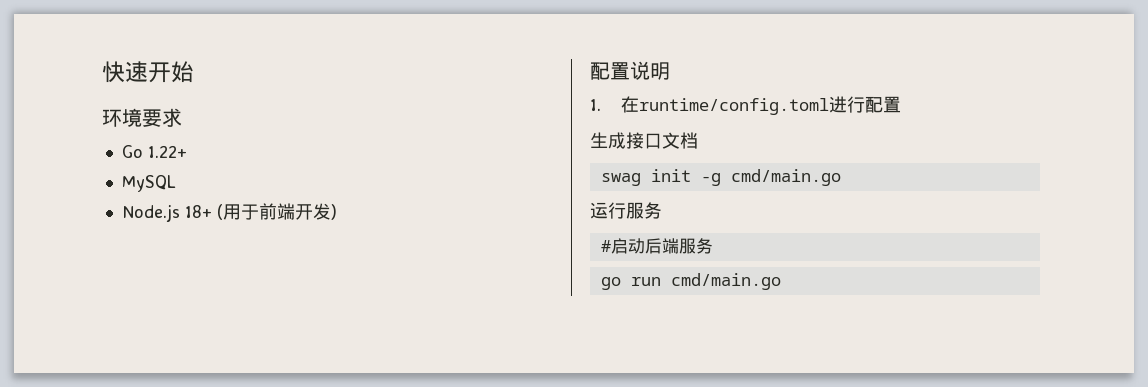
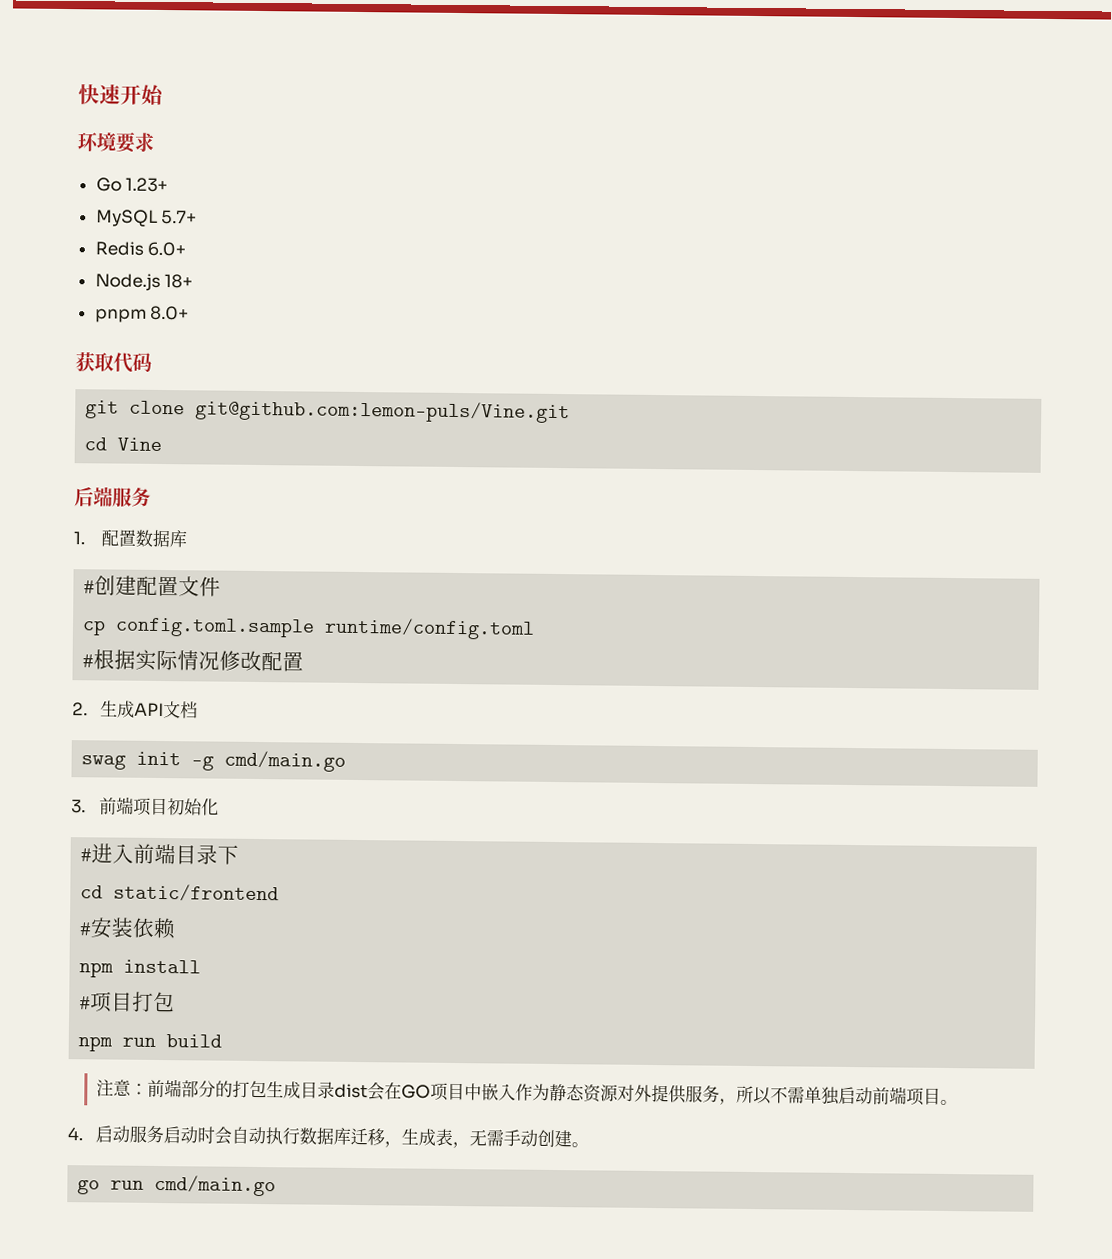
[147,145,187,158] 1.22+ -> [125,177,169,193] 1.23+
(176, 183) none -> [161,209,198,225] [94,241,187,257] 5.7+ // Redis 6.0+
[216,203,337,220] [590,61,670,80] [590,96,902,115] [590,132,662,149] (用于前端开发) // 配置说明 // 1.在runtime/config.toml进行配置 // 生成接口 -> [94,305,190,323] [75,352,152,373] [85,399,571,424] [84,437,163,452] [74,486,151,507] [73,529,187,548] [83,575,222,597] [82,617,536,640] [82,649,305,672] [72,700,164,718] // pnpm 8.0+ // 获取代码 // git clone git@github.com:lemon-puls/Vine.git // cd Vine // 后端服务 // 1.配置数据库 // #创建配置文件 // cp config.toml.sample runtime/config.toml // #根据实际情况修改配置 // 2.生成API
[590,202,662,219] [600,238,713,254] 运行服务 // #启动后端服务 -> [71,796,219,816] [80,843,240,865] [80,883,280,903] [79,917,177,940] [79,959,202,978] [79,991,176,1013] [78,1034,223,1052] [95,1079,958,1106] [67,1125,589,1149] 3.前端项目初始化 // #进入前端目录下 // cd static/frontend // #安装依赖 // npm install // #项目打包 // npm run build // 注意：前端部分的打包生成目录dist会在GO项目中嵌入作为静态资源对外提供服务，所以不需单独启动前端项目。 // 4.启动服务启动时会自动执行数据库迁移，生成表，无需手动创建。

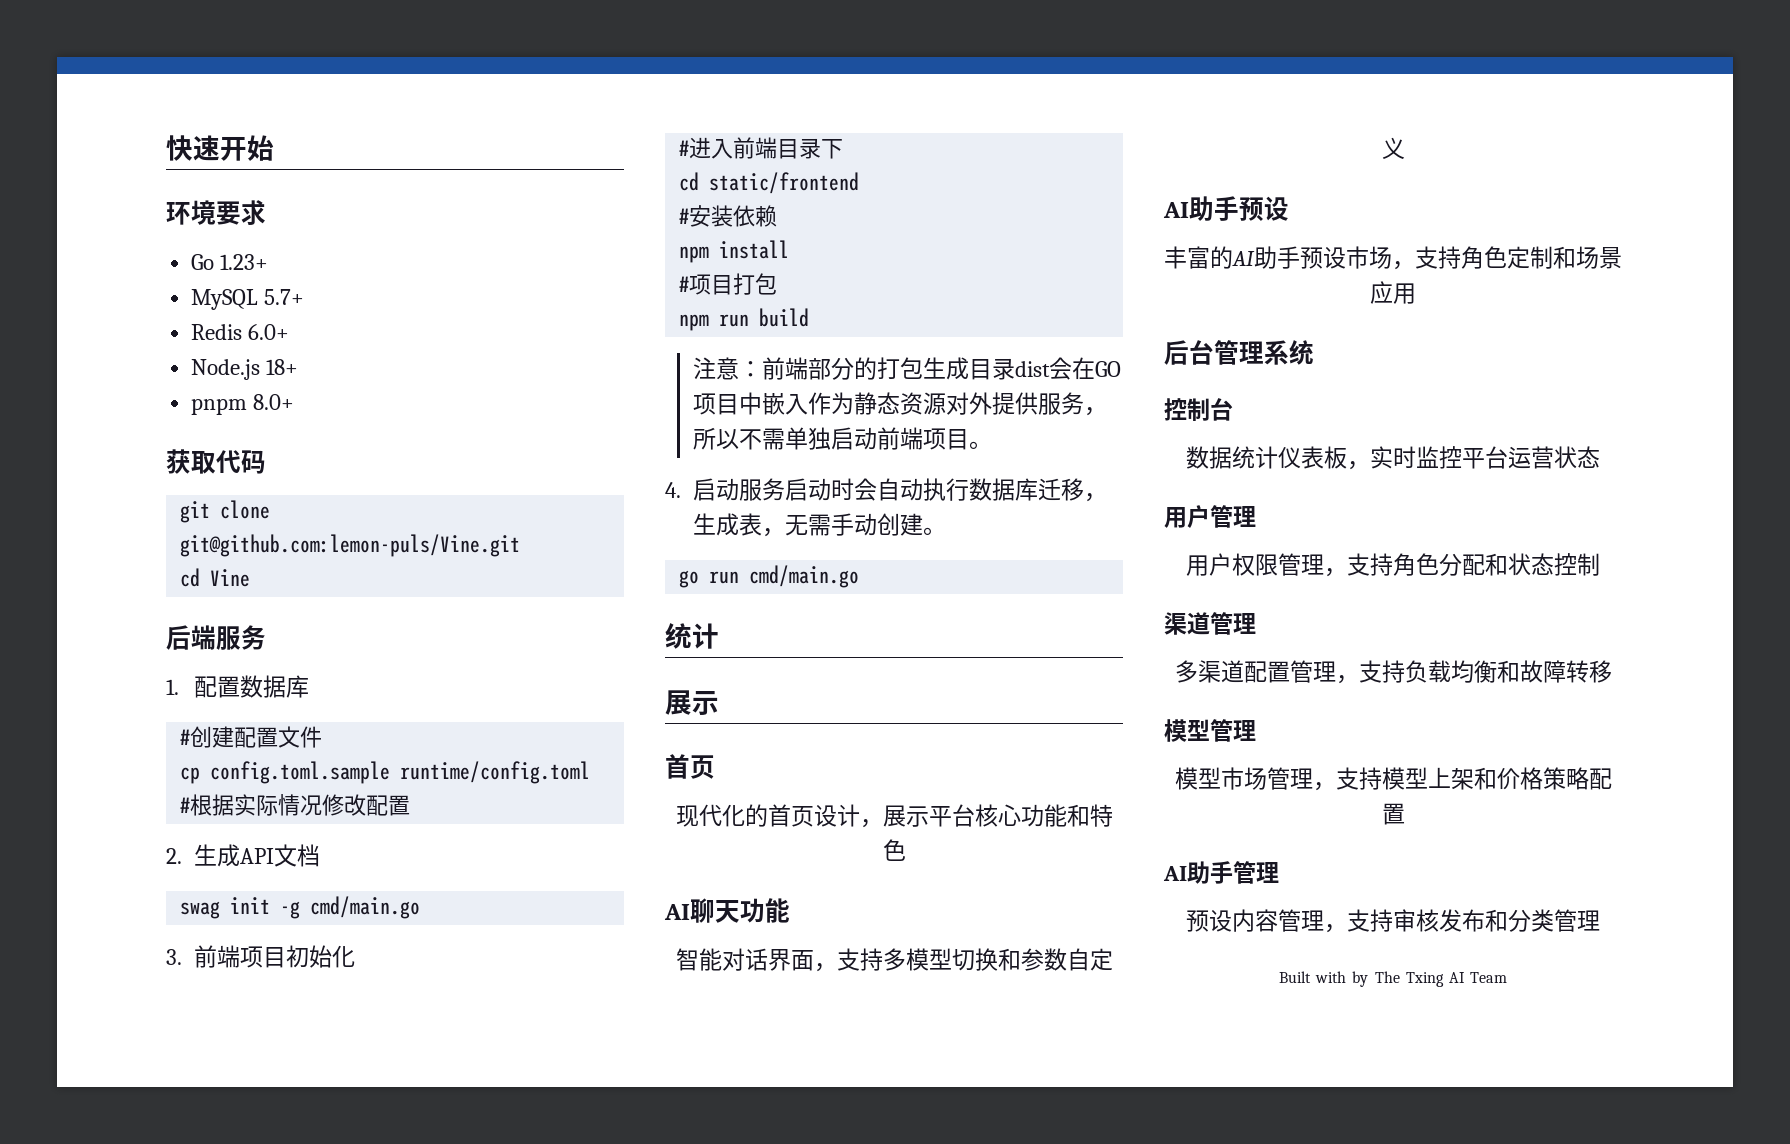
(277, 1185) none -> [665,623,719,649] [665,690,719,715] [665,754,715,779] [675,804,1113,828] [882,839,906,861] [664,898,790,923] [675,948,1113,972] [1381,137,1405,159] [1163,196,1289,221] [1164,246,1622,270] [1370,281,1416,304] [1164,340,1314,365] [1164,398,1233,421] [1186,446,1600,470] [1164,505,1256,528] [1186,553,1600,577] [1164,612,1256,635] [1174,660,1612,684] [1164,719,1256,742] [1174,767,1612,791] [1381,803,1405,825] [1163,861,1279,884] [1186,909,1600,933] [1278,971,1508,987] // 统计 // 展示 // 首页 // 现代化的首页设计，展示平台核心功能和特色 // AI聊天功能 // 智能对话界面，支持多模型切换和参数自定义 // AI助手预设 // 丰富的AI助手预设市场，支持角色定制和场景应用 // 后台管理系统 // 控制台 // 数据统计仪表板，实时监控平台运营状态 // 用户管理 // 用户权限管理，支持角色分配和状态控制 // 渠道管理 // 多渠道配置管理，支持负载均衡和故障转移 // 模型管理 // 模型市场管理，支持模型上架和价格策略配置 // AI助手管理 // 预设内容管理，支持审核发布和分类管理 // Built with by The Txing AI Team

